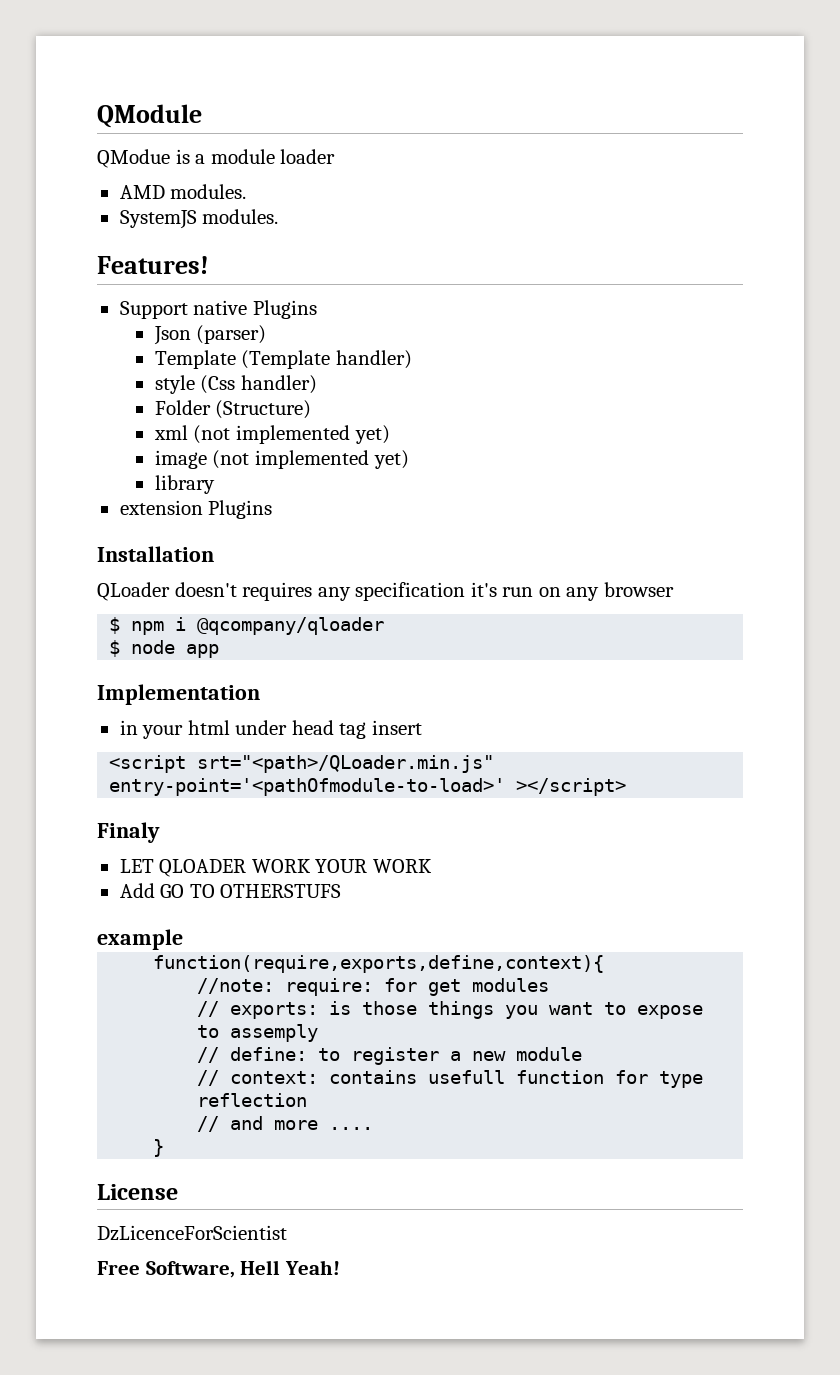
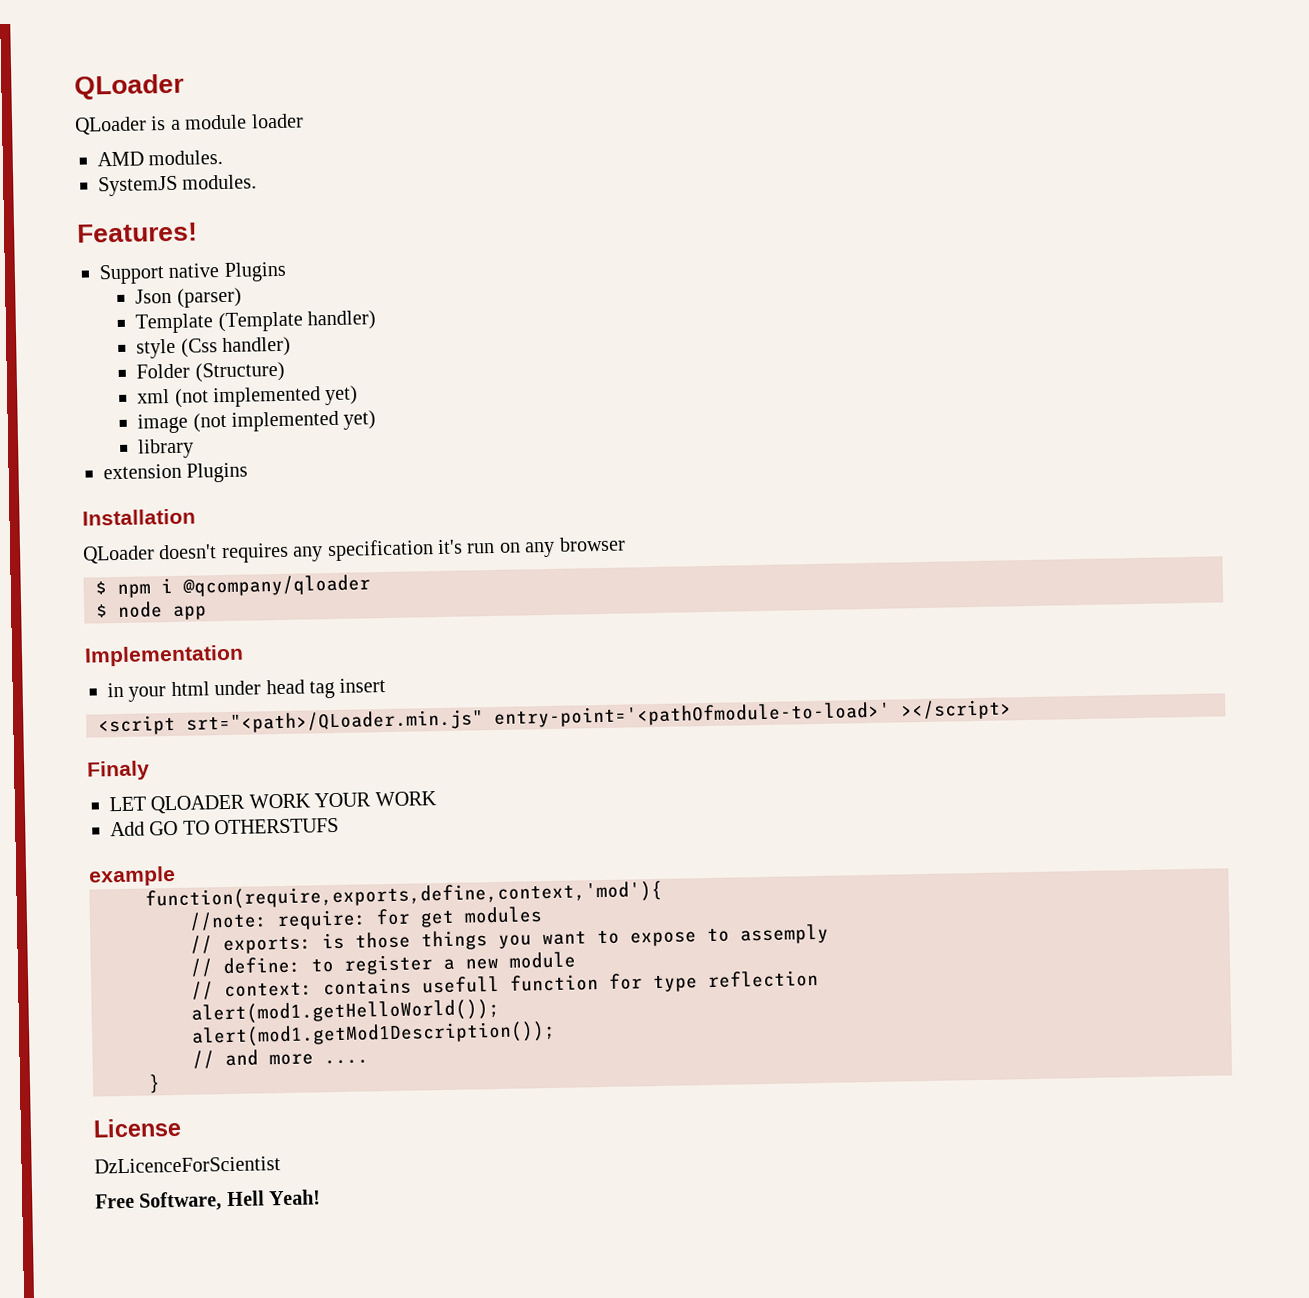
[97,104,202,128] [97,149,170,168] QModule // QModue -> [74,73,184,100] [74,116,147,135] QLoader // QLoader
[153,955,605,973] function(require,exports,define,context){ -> [145,880,663,911] function(require,exports,define,context,'mod'){
(308, 1100) none -> [191,998,500,1025] [191,1020,556,1048] // alert(mod1.getHelloWorld()); // alert(mod1.getMod1Description());

